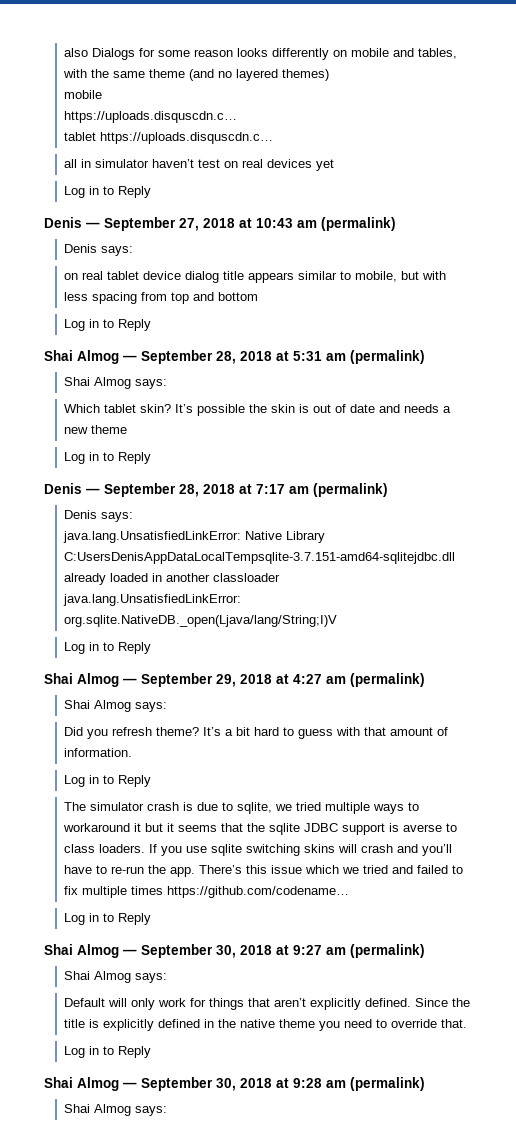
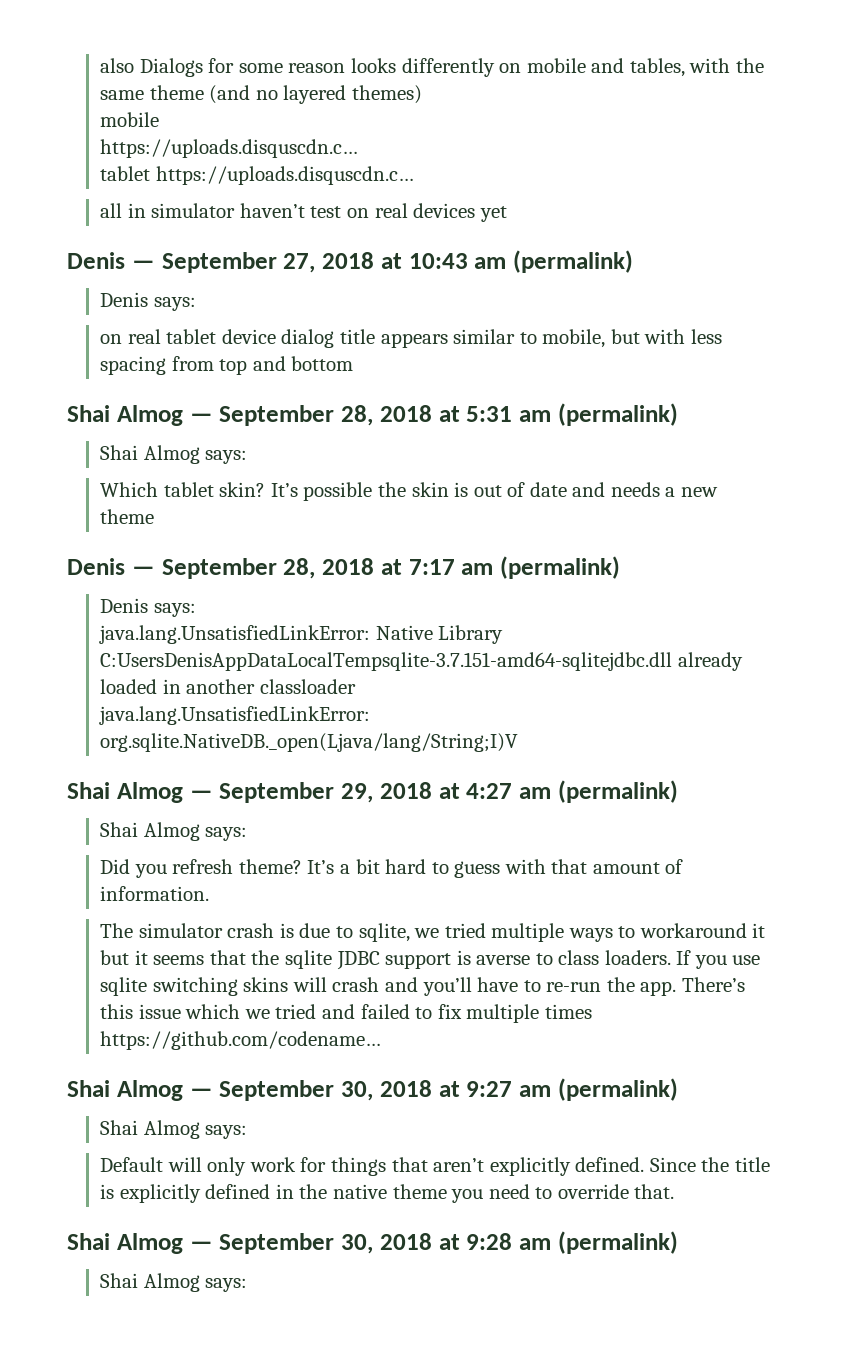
[63,186,151,198] // Log in to Reply -> (507, 214) none
[63,319,151,331] // Log in to Reply -> (354, 363) none
[63,452,151,464] // Log in to Reply -> (155, 516) none
[63,642,151,654] // Log in to Reply -> (519, 742) none
[63,775,151,787] // Log in to Reply -> (210, 893) none
[63,913,151,925] // Log in to Reply -> (382, 1040) none
[63,1046,151,1058] // Log in to Reply -> (675, 1191) none

